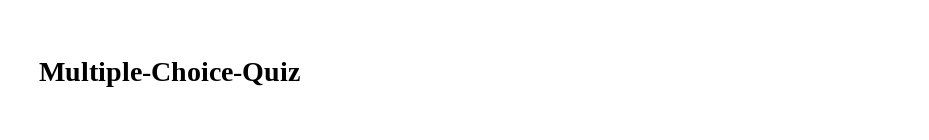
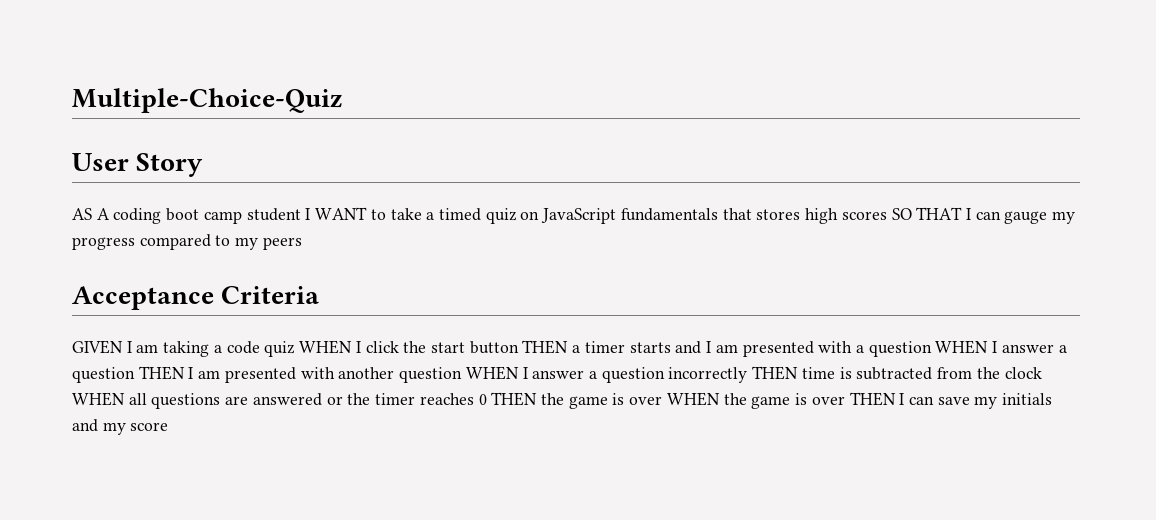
(300, 74) none -> [72,153,204,177] [72,207,1076,224] [72,234,302,250] [72,286,320,310] [72,340,1067,357] [72,366,1042,383] [72,392,1053,409] [72,419,169,435] // User Story // AS A coding boot camp student I WANT to take a timed quiz on JavaScript fundamentals that stores high scores SO THAT I can gauge my progress compared to my peers // Acceptance Criteria // GIVEN I am taking a code quiz WHEN I click the start button THEN a timer starts and I am presented with a question WHEN I answer a question THEN I am presented with another question WHEN I answer a question incorrectly THEN time is subtracted from the clock WHEN all questions are answered or the timer reaches 0 THEN the game is over WHEN the game is over THEN I can save my initials and my score

